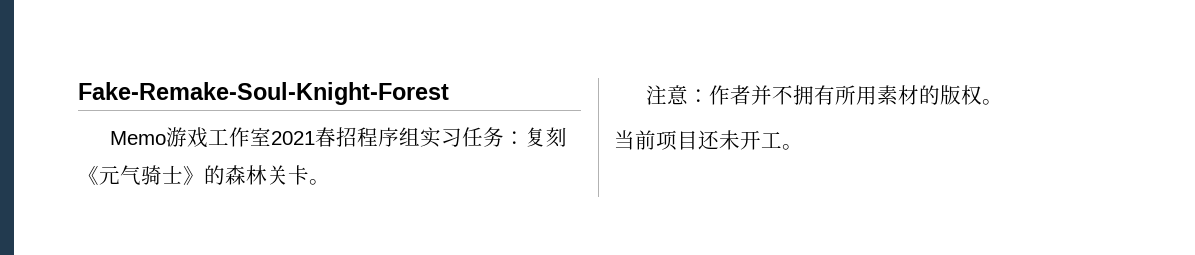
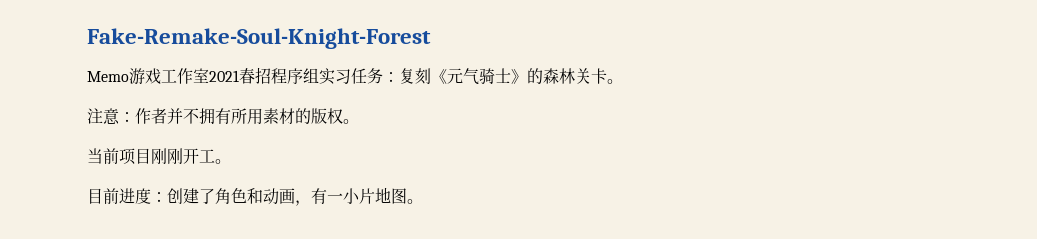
[698,130,740,150] 还未 -> [151,148,183,164] 刚刚
(803, 147) none -> [87,187,423,206] // 目前进度：创建了角色和动画，有一小片地图。

